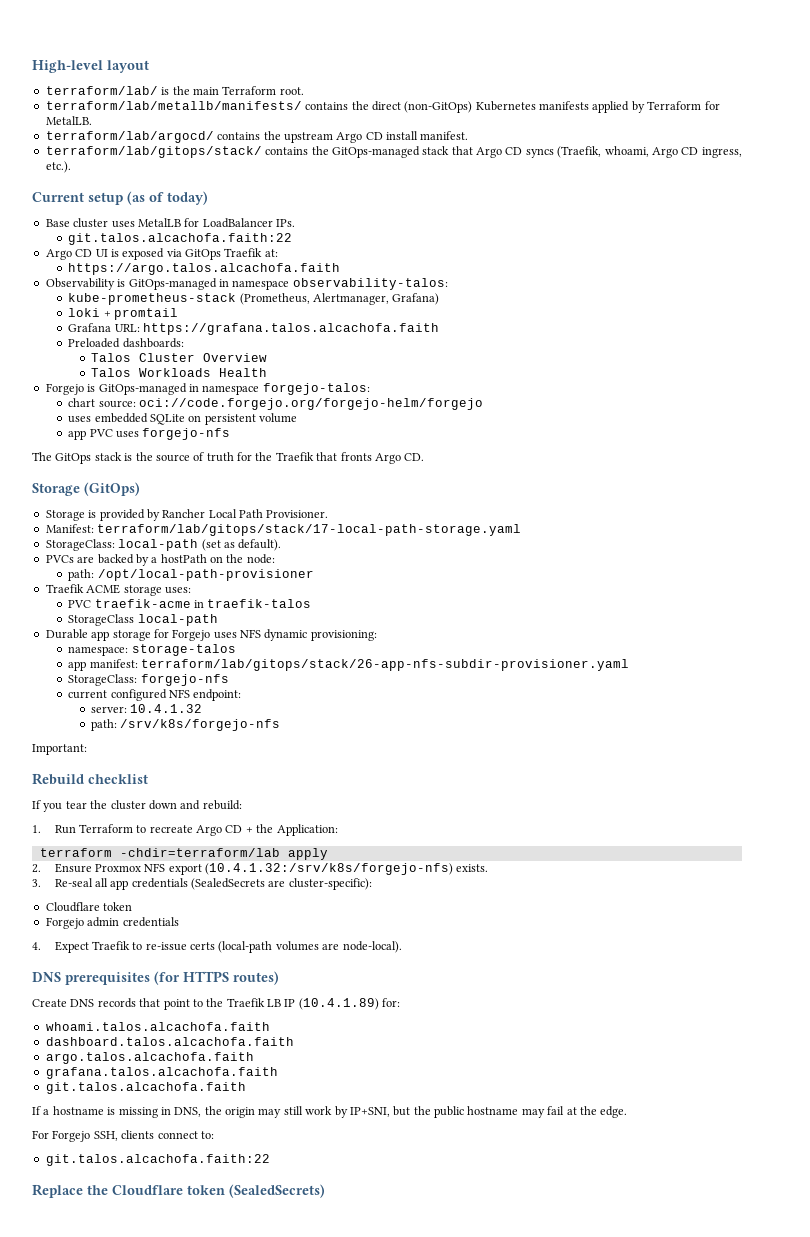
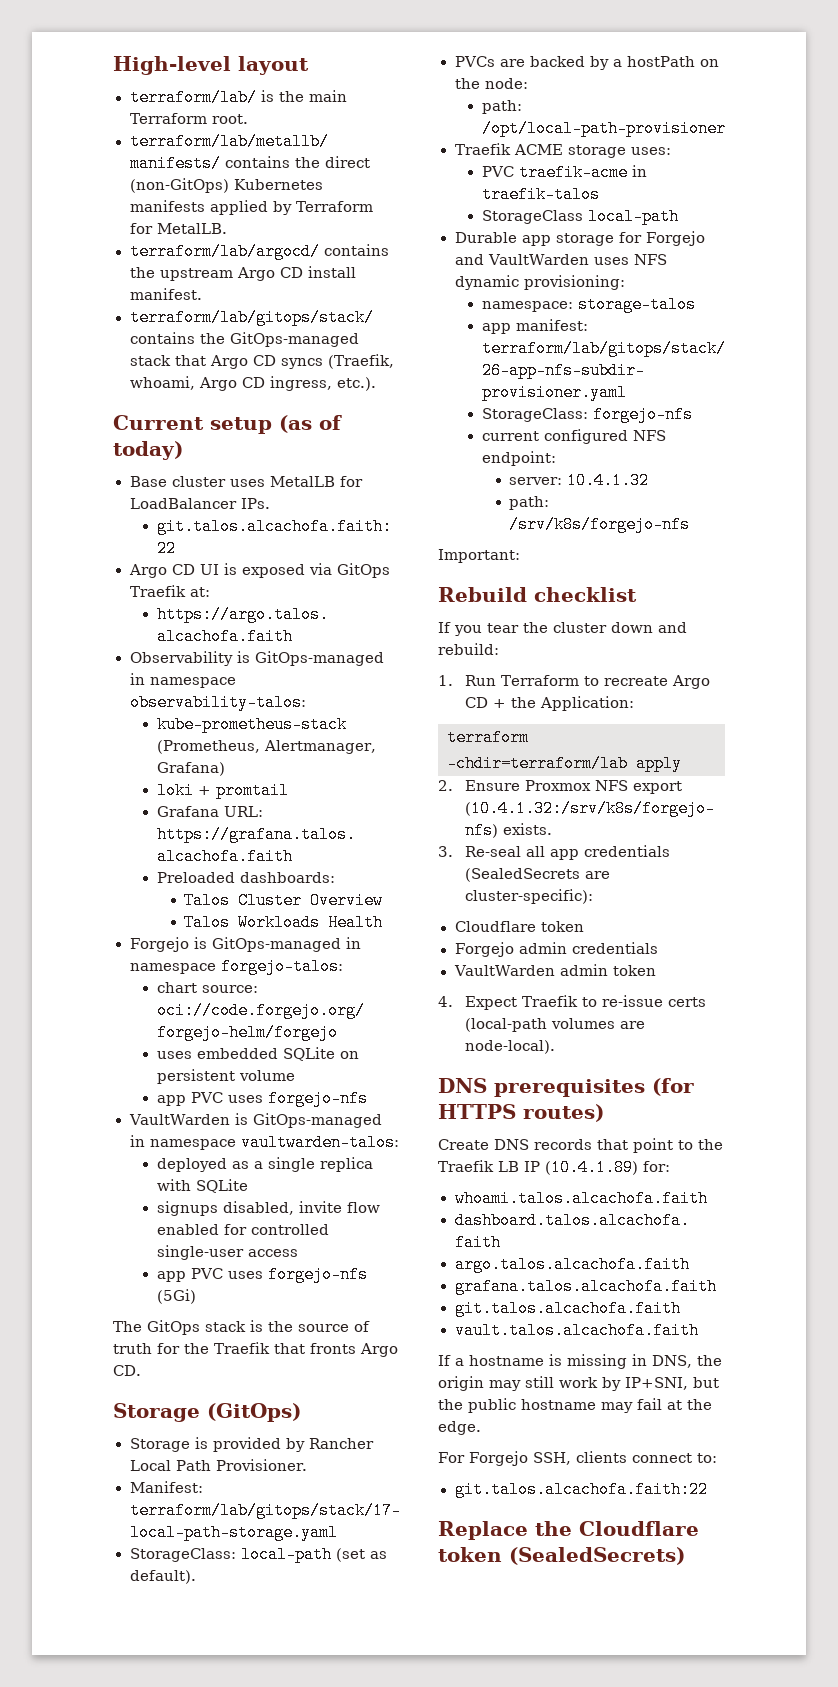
(231, 434) none -> [128,1113,383,1128] [129,1134,399,1151] [156,1157,373,1172] [156,1179,248,1193] [156,1201,380,1216] [156,1224,329,1235] [156,1245,298,1260] [156,1266,368,1283] [156,1289,196,1304] // VaultWarden is GitOps-managed in namespace vaultwarden-talos: // deployed as a single replica with SQLite // signups disabled, invite flow enabled for controlled single-user access // app PVC uses forgejo-nfs (5Gi)
(211, 635) none -> [454,254,590,265] and VaultWarden
(179, 922) none -> [453,964,657,976] // VaultWarden admin token
(246, 1088) none -> [454,1322,699,1339] // vault.talos.alcachofa.faith

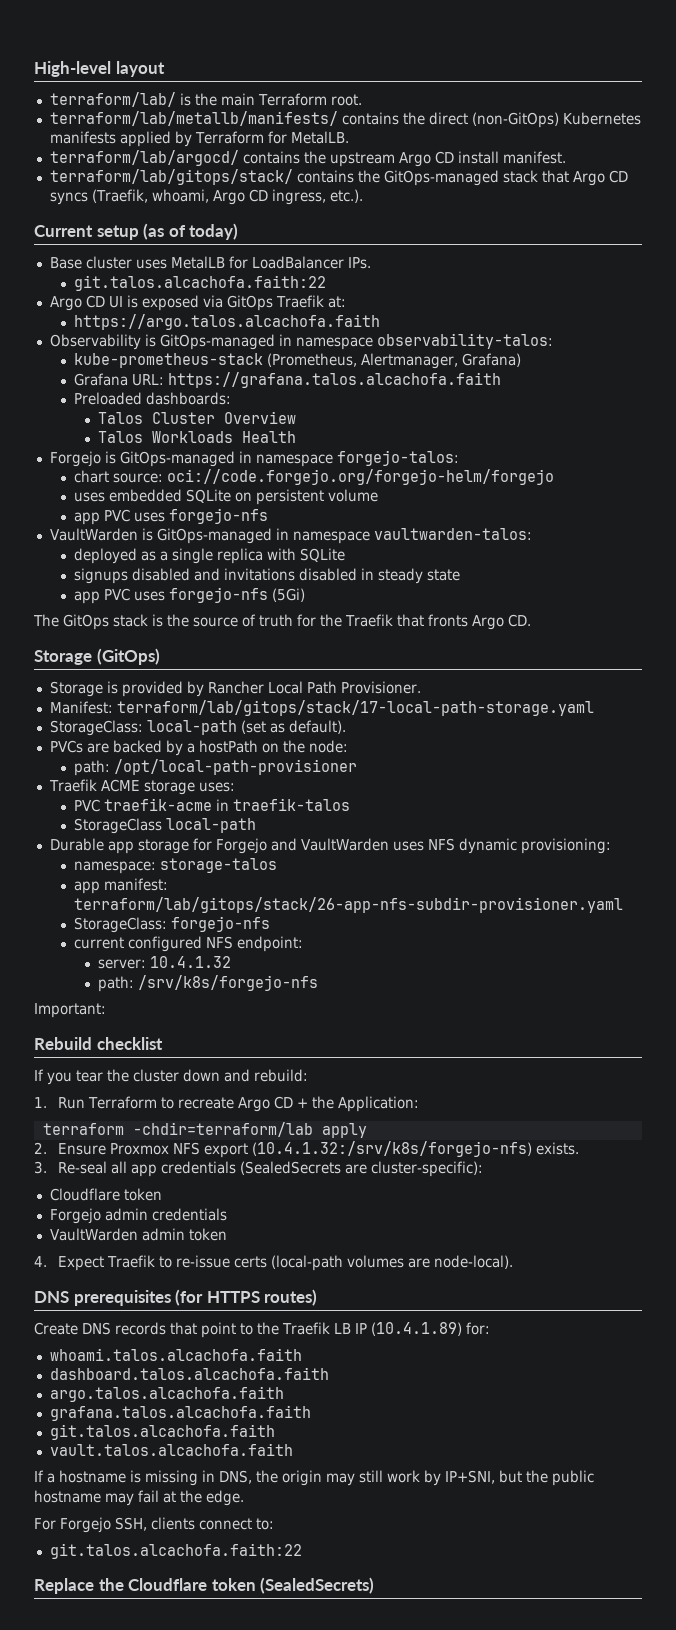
[156,782,289,799] // loki + promtail -> (522, 360) none
[222,1201,380,1215] [156,1224,329,1235] [156,1245,298,1260] disabled, invite flow enabled for controlled single-user access -> [132,568,461,584] disabled and invitations disabled in steady state

